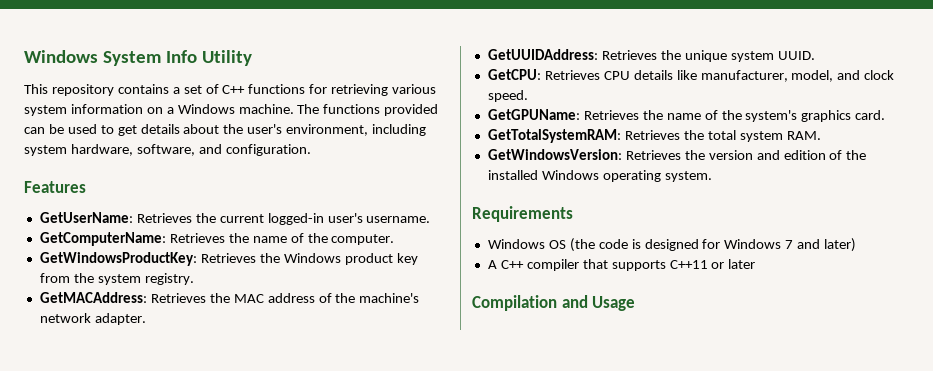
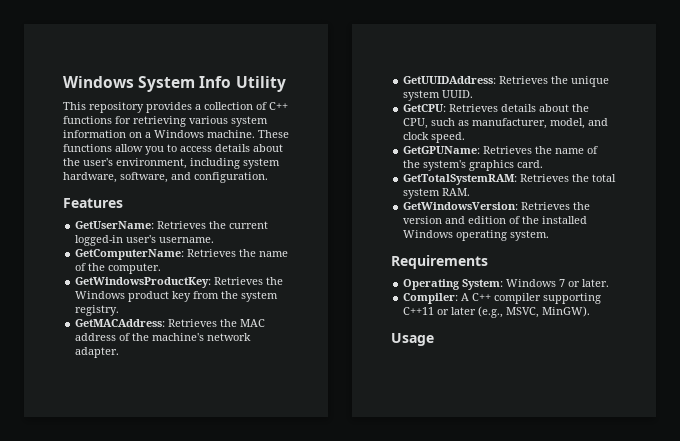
[117,84,202,94] contains a set -> [146,102,253,113] provides a collection
[297,104,439,116] [24,124,137,136] The functions provided can be used to get -> [258,130,289,138] [63,144,212,155] These functions allow you to access
[603,70,697,80] CPU details like -> [501,104,590,112] [403,118,470,129] details about the CPU, such as
[487,238,857,252] Windows OS (the code is designed for Windows 7 and later) // -> [403,279,610,290] [403,293,459,304] Operating System: Windows 7 or later. // Compiler:
[582,259,666,271] that supports -> [543,293,602,304] supporting
[472,295,588,311] // Compilation and -> [478,306,591,318] (e.g., MSVC, MinGW). //

